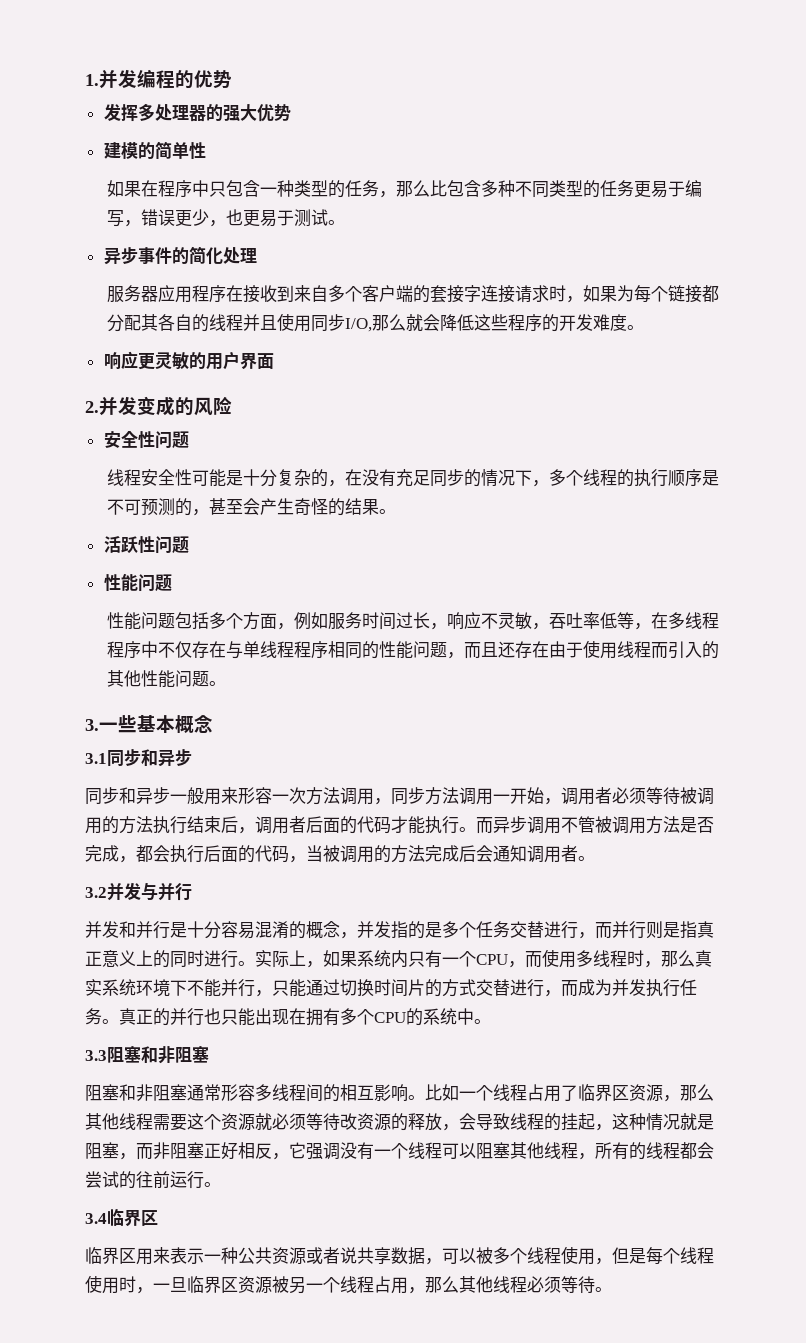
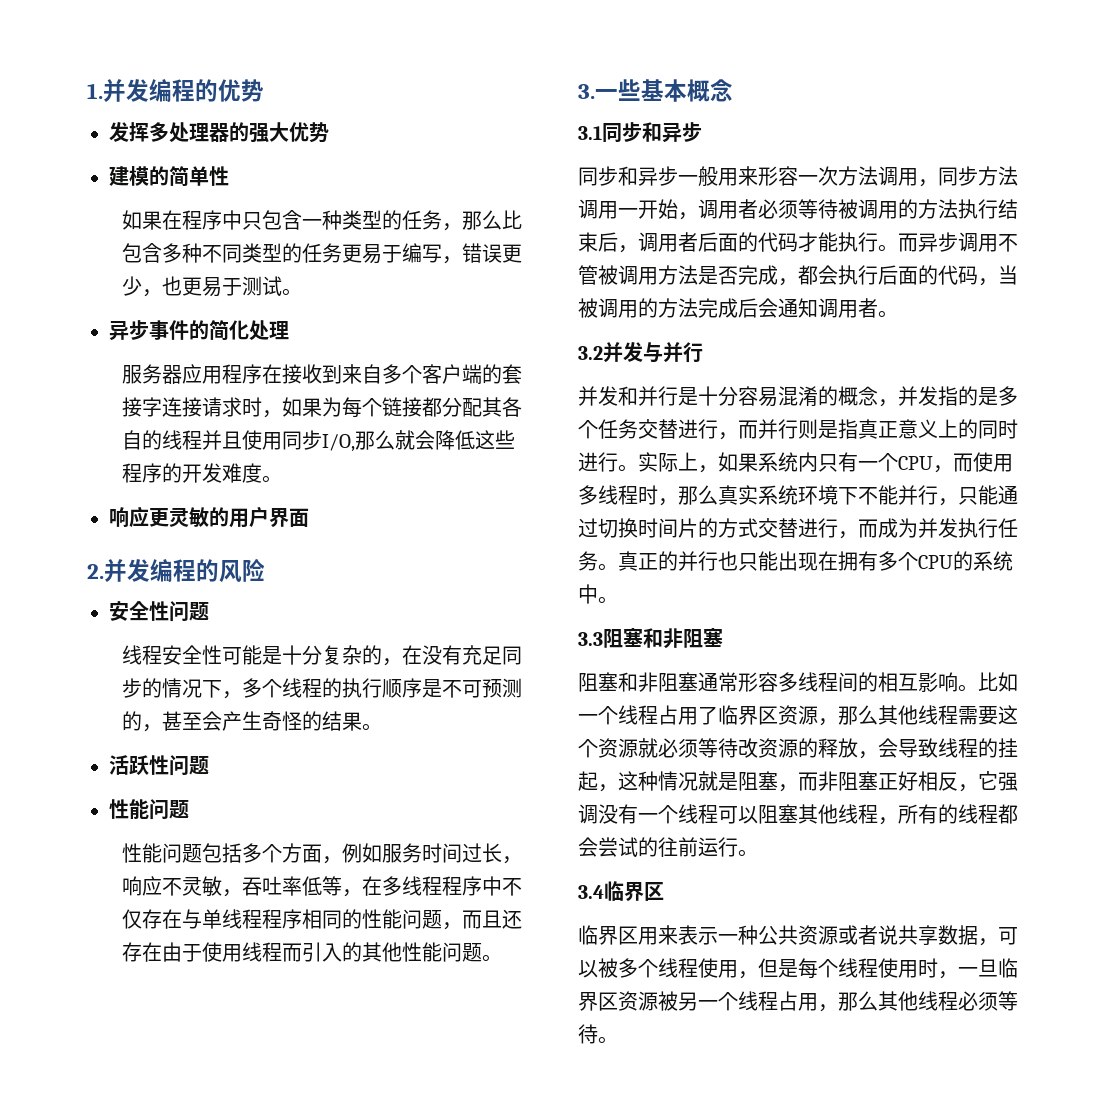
[137,396,175,416] 变成 -> [150,559,196,582] 编程

